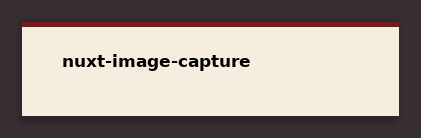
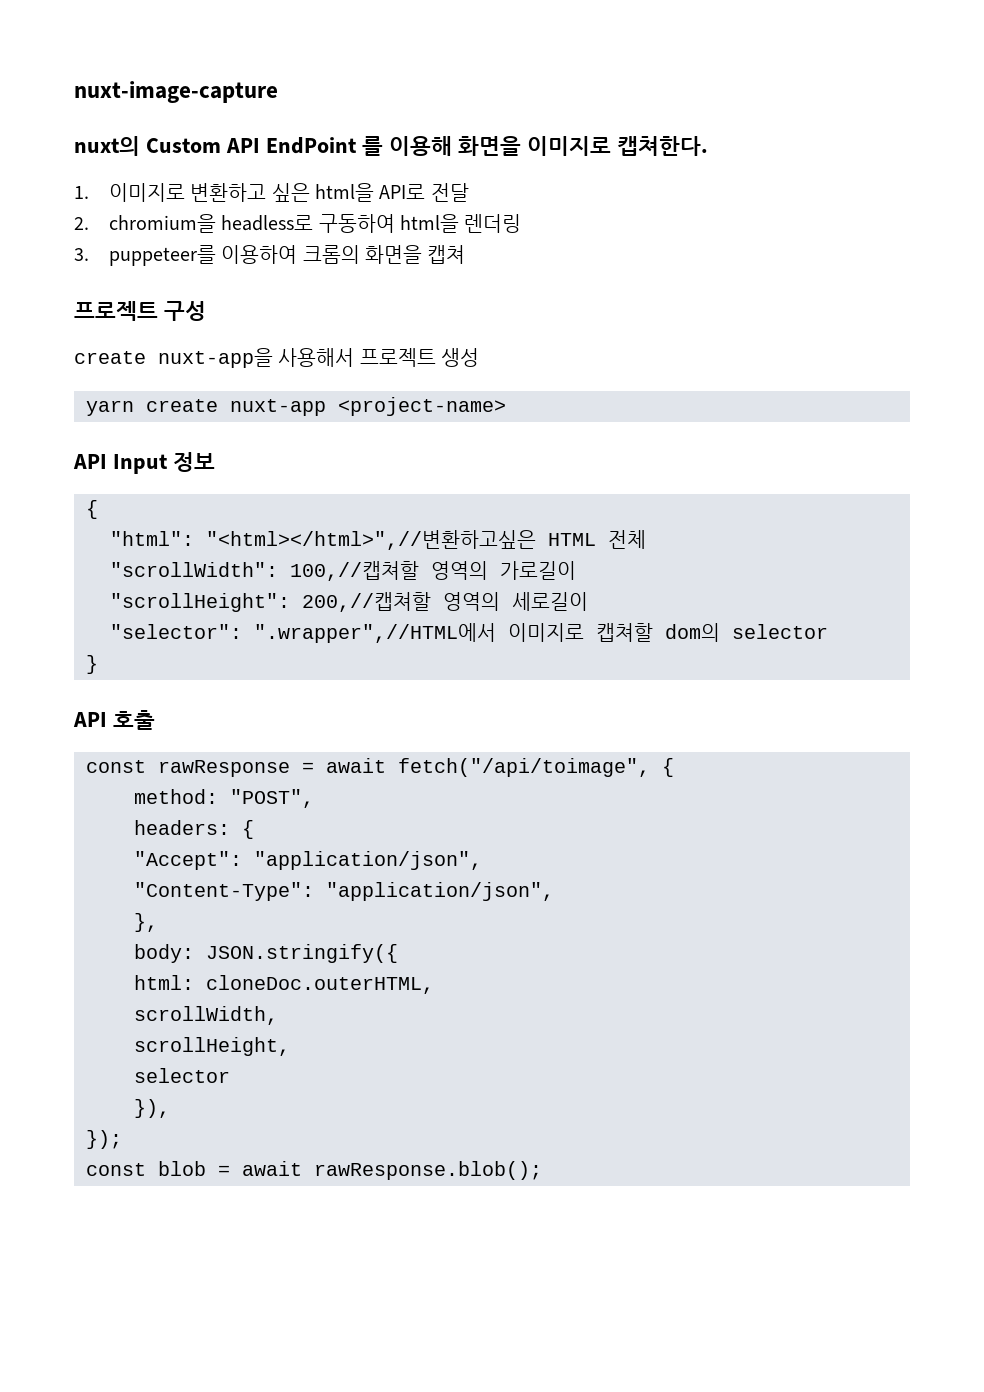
(251, 62) none -> [74,136,708,156] [74,183,469,202] [74,214,522,233] [74,245,466,266] [74,301,206,321] [74,348,480,368] [86,397,506,416] [73,452,215,474] [86,500,98,519] [110,530,646,550] [110,561,576,581] [110,592,588,612] [110,623,828,643] [86,655,98,674] [73,710,155,730] [86,758,674,777] [134,789,314,808] [134,820,254,839] [134,851,482,870] [134,882,554,901] [134,913,158,932] [134,944,398,963] [134,975,434,994] [134,1006,278,1025] [134,1037,290,1056] [134,1068,230,1083] [134,1099,170,1118] [86,1130,122,1149] [86,1161,542,1180] // nuxt의 Custom API EndPoint 를 이용해 화면을 이미지로 캡쳐한다. // 1. 이미지로 변환하고 싶은 html을 API로 전달 // 2. chromium을 headless로 구동하여 html을 렌더링 // 3. puppeteer를 이용하여 크롬의 화면을 캡쳐 // 프로젝트 구성 // create nuxt-app을 사용해서 프로젝트 생성 // yarn create nuxt-app <project-name> // API Input 정보 // { // "html": "<html></html>",//변환하고싶은 HTML 전체 // "scrollWidth": 100,//캡쳐할 영역의 가로길이 // "scrollHeight": 200,//캡쳐할 영역의 세로길이 // "selector": ".wrapper",//HTML에서 이미지로 캡쳐할 dom의 selector // } // API 호출 // const rawResponse = await fetch("/api/toimage", { // method: "POST", // headers: { // "Accept": "application/json", // "Content-Type": "application/json", // }, // body: JSON.stringify({ // html: cloneDoc.outerHTML, // scrollWidth, // scrollHeight, // selector // }), // }); // const blob = await rawResponse.blob();

